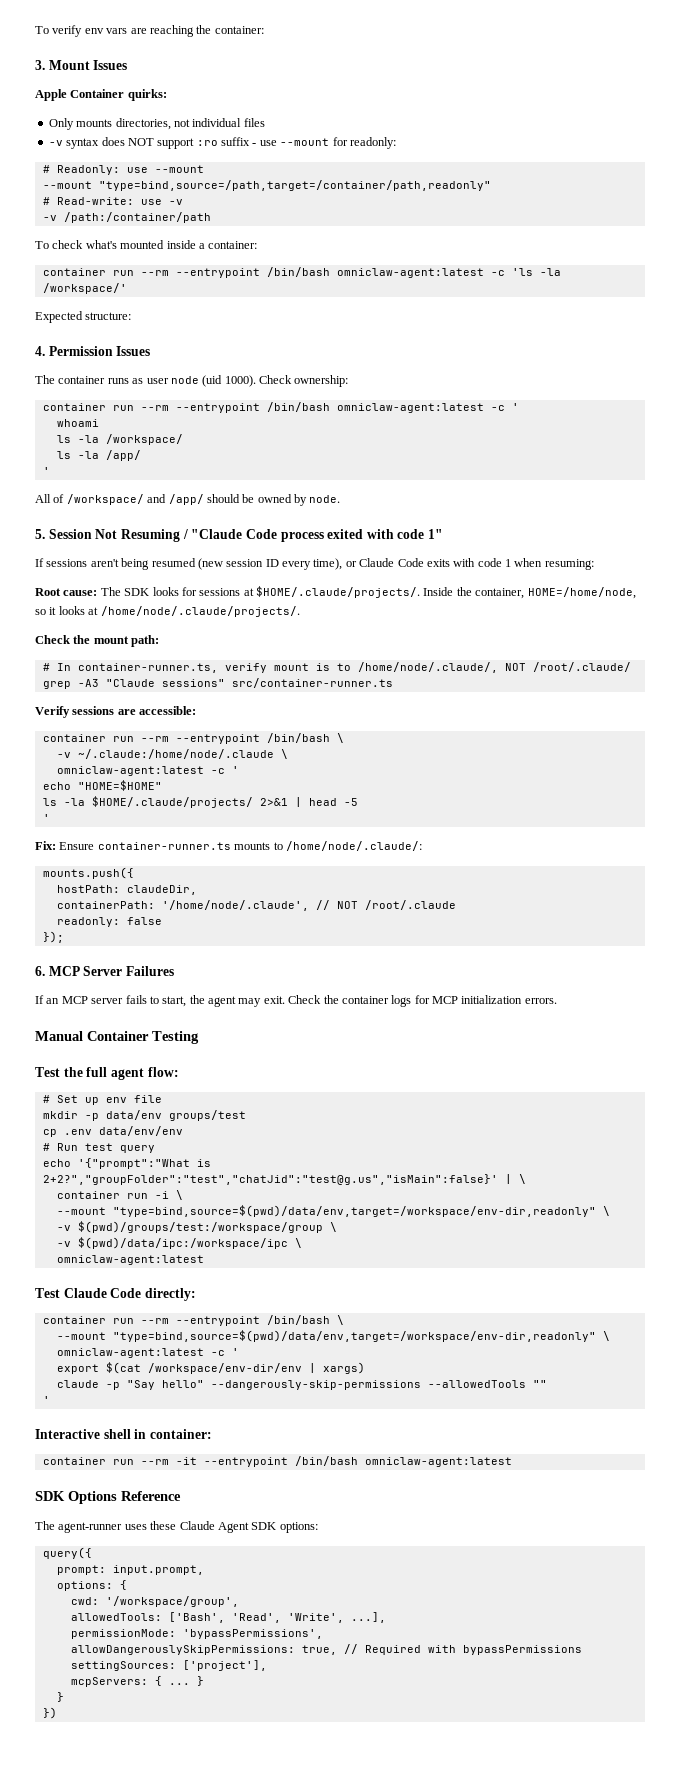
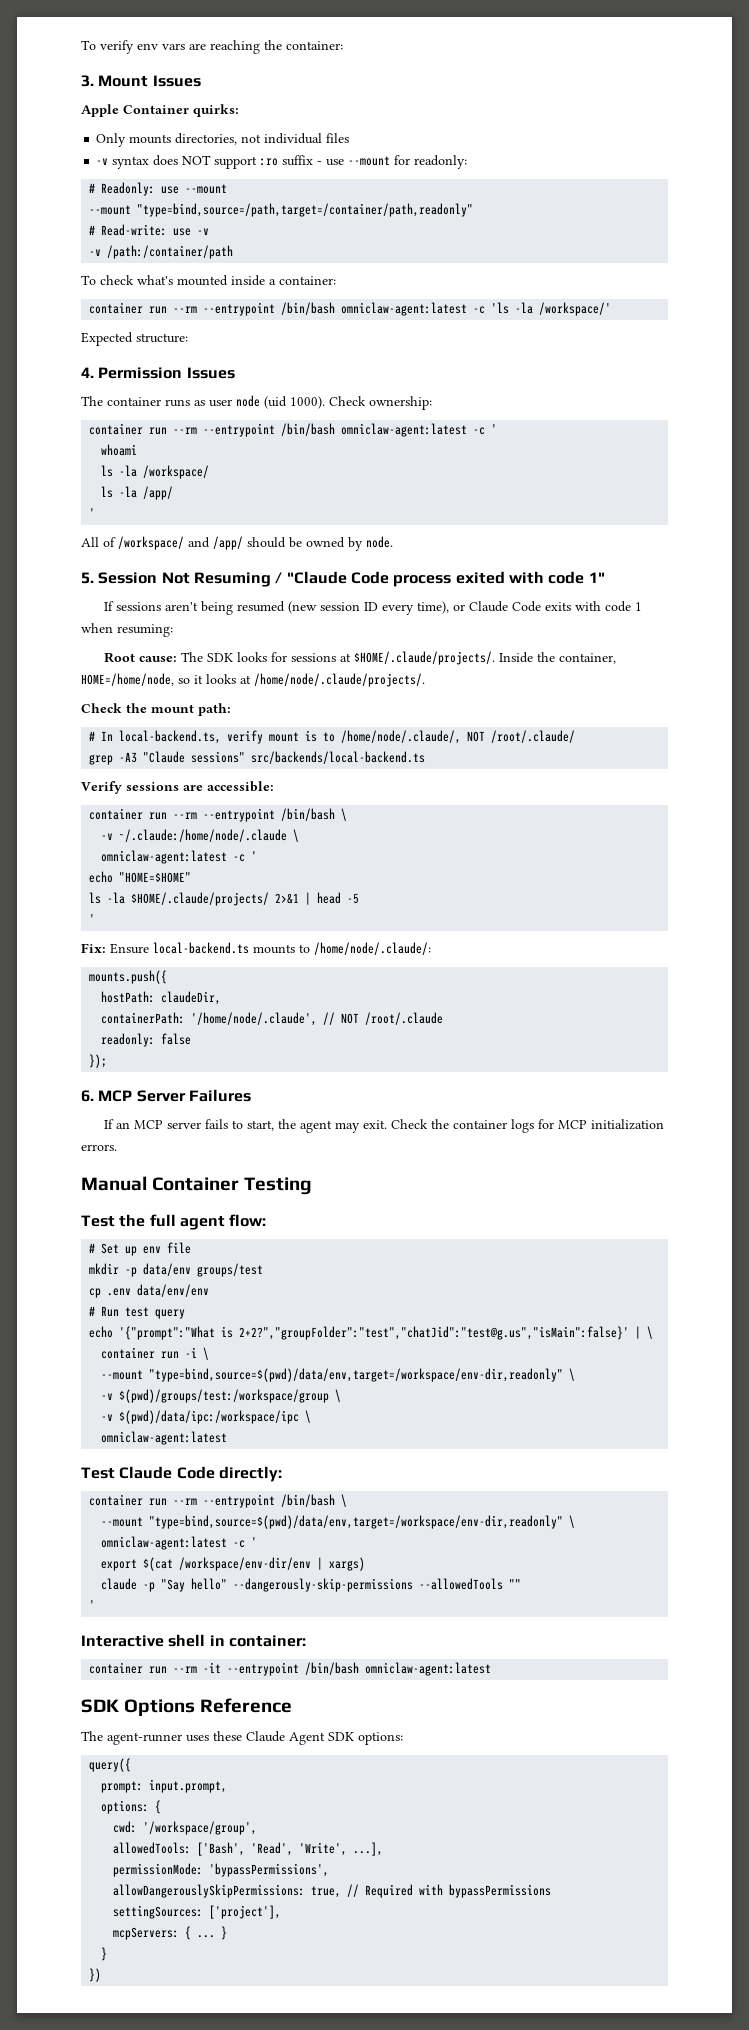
[77,663,218,673] container-runner.ts, -> [119,730,222,744] local-backend.ts,
[231,678,393,688] src/container-runner.ts -> [251,751,426,764] src/backends/local-backend.ts
[97,842,231,850] container-runner.ts -> [153,942,249,954] local-backend.ts

